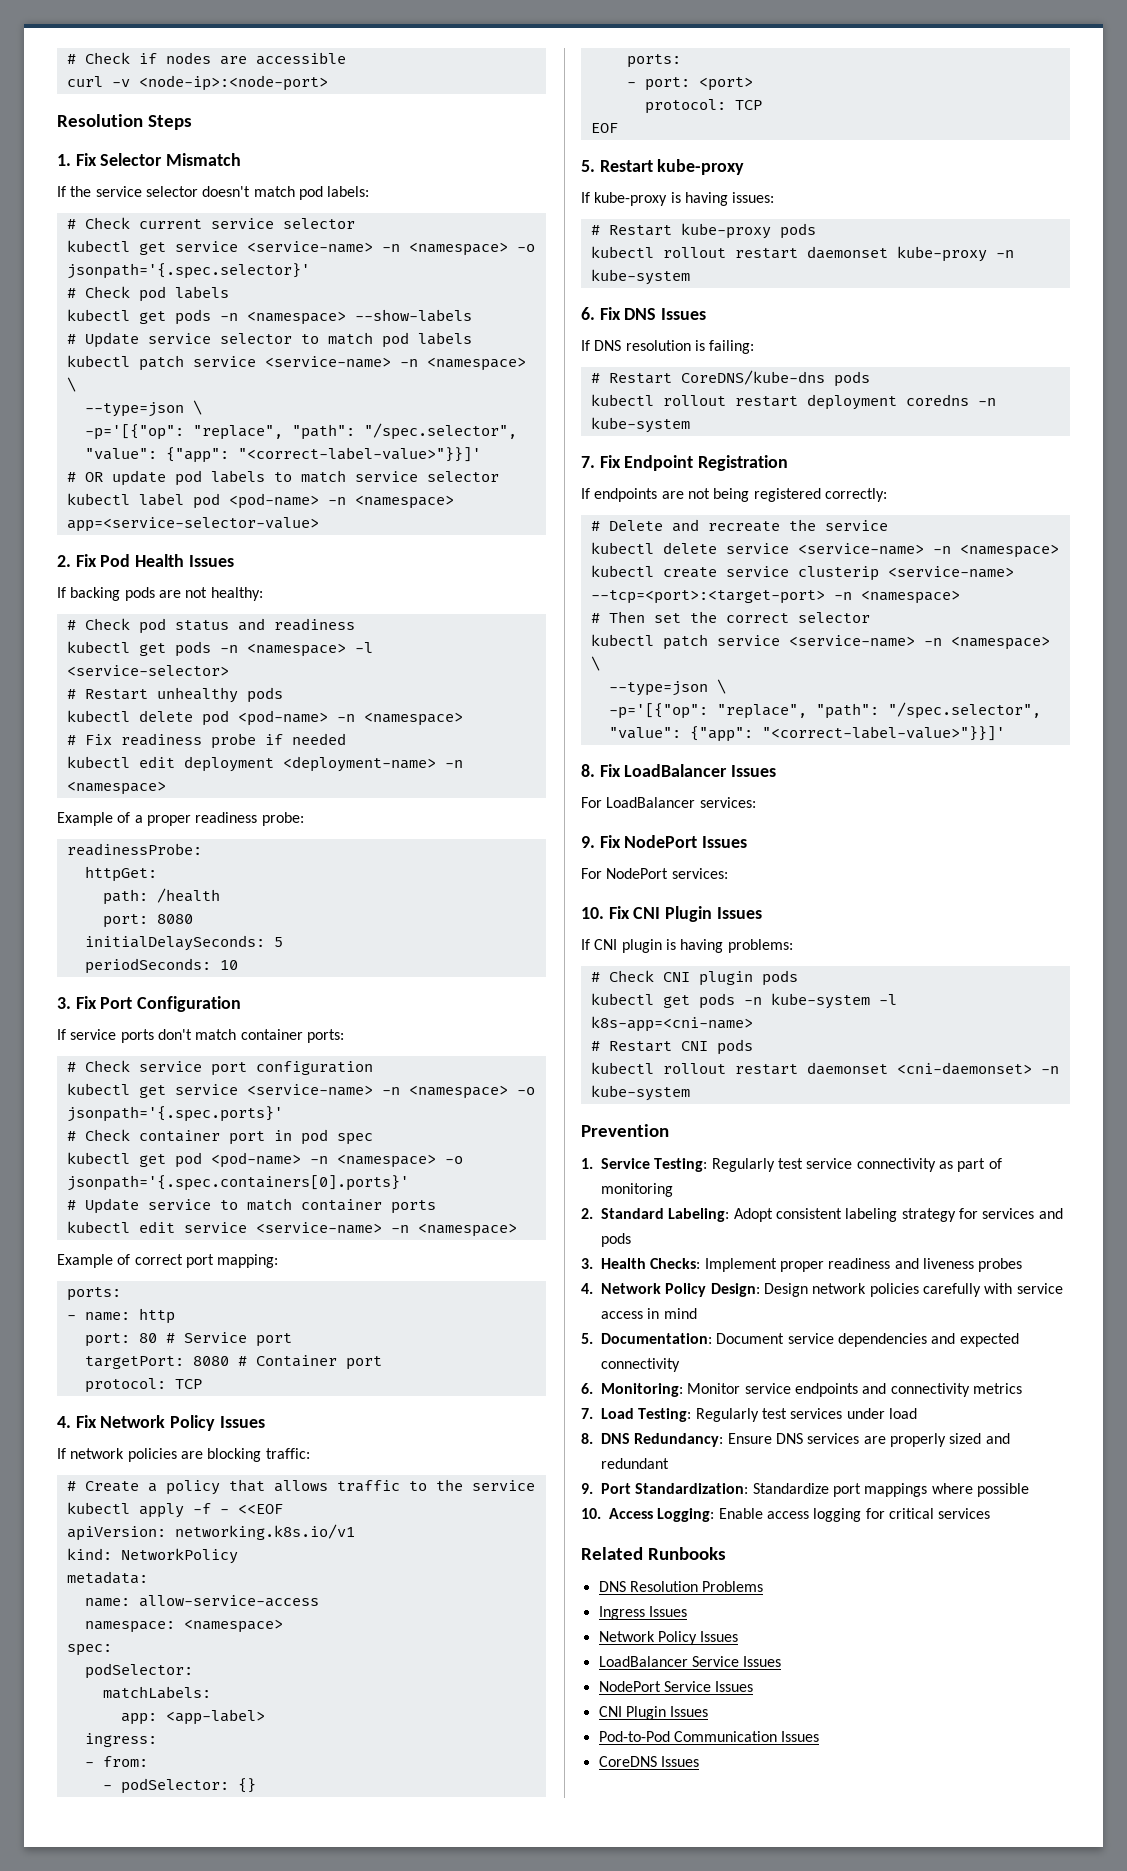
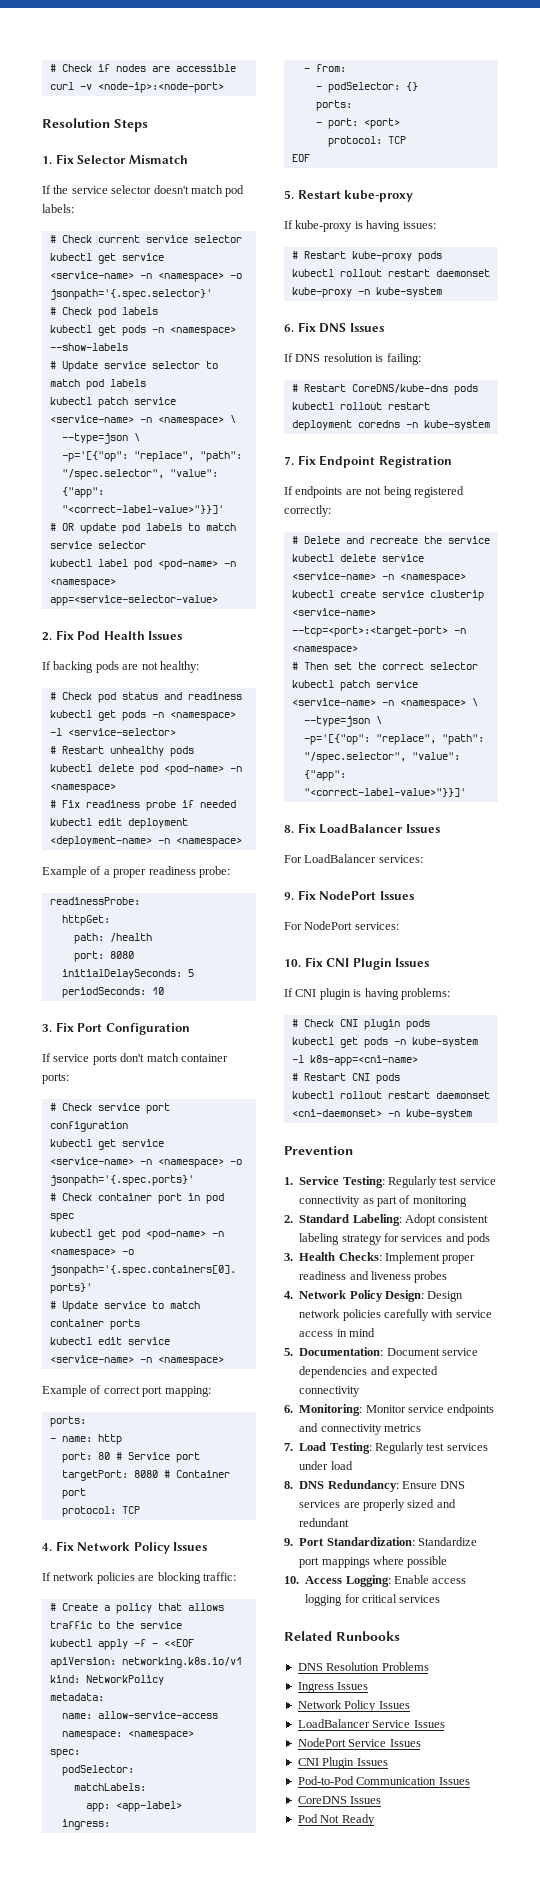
(699, 1761) none -> [297,1814,375,1826] // Pod Not Ready

